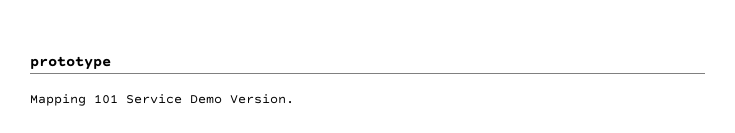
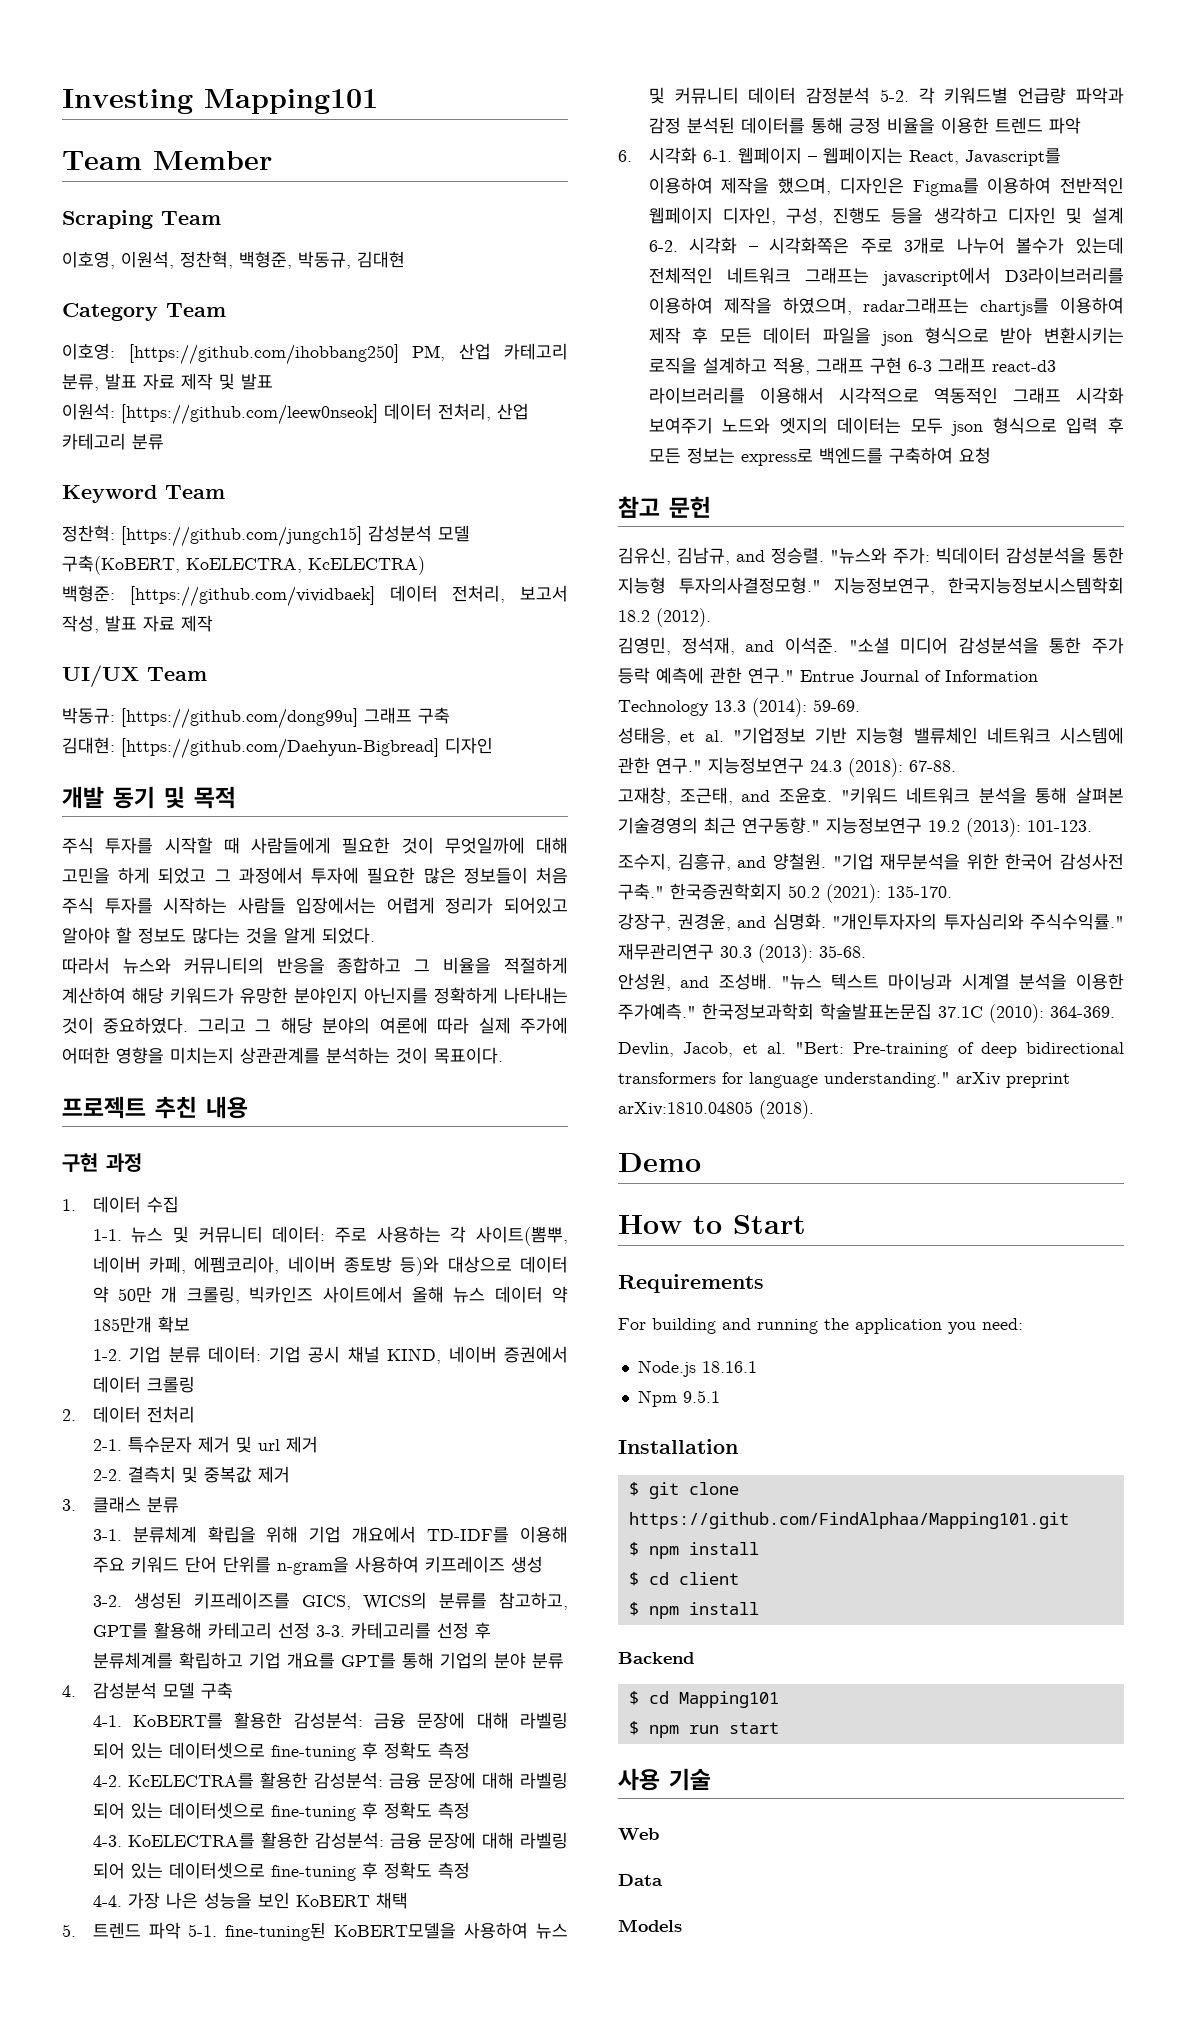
[30,56,111,70] [30,94,294,106] prototype // Mapping 101 Service Demo Version. -> [62,89,378,114] [62,151,272,170] [62,210,221,229] [62,251,405,269] [62,303,226,321] [62,343,568,365] [62,373,273,391] [62,403,529,425] [62,433,164,450] [62,485,225,503] [62,525,470,547] [62,555,425,575] [62,585,568,607] [62,615,213,633] [62,665,207,687] [62,707,450,729] [62,737,493,759] [62,786,236,809] [62,837,568,854] [62,867,568,884] [62,897,568,914] [62,927,375,944] [62,957,568,974] [62,987,568,1004] [62,1017,568,1034] [62,1047,503,1064] [62,1096,248,1119] [62,1153,142,1172] [62,1196,179,1213] [92,1226,568,1246] [92,1256,568,1276] [92,1286,568,1304] [92,1316,190,1333] [92,1346,568,1364] [92,1376,195,1393] [62,1406,195,1423] [92,1436,318,1453] [92,1466,290,1483] [62,1496,179,1513] [92,1526,568,1543] [92,1556,543,1575] [92,1592,568,1610] [92,1622,491,1639] [92,1652,564,1669] [62,1682,233,1699] [92,1712,568,1729] [92,1742,470,1761] [92,1772,568,1789] [92,1802,470,1821] [92,1832,568,1849] [92,1862,470,1881] [92,1892,408,1909] [62,1922,568,1941] [648,87,1124,104] [648,117,1081,134] [618,147,1061,166] [648,177,1124,196] [648,207,1124,225] [648,237,1124,254] [648,267,1124,286] [648,297,1124,316] [648,327,1124,346] [648,357,1056,375] [648,387,1124,404] [648,417,1124,436] [648,447,991,466] [618,496,711,518] [618,547,1124,565] [618,577,1124,595] [618,608,711,627] [618,637,1124,655] [618,667,1038,684] [618,698,860,717] [618,727,1124,745] [618,757,956,777] [618,787,1124,805] [618,817,1092,837] [618,853,1124,871] [618,883,952,903] [618,913,1124,931] [618,943,866,963] [618,973,1124,991] [618,1003,1115,1023] [618,1042,1124,1058] [618,1072,1070,1088] [618,1100,814,1119] [618,1153,701,1172] [618,1215,806,1234] [618,1274,764,1293] [618,1318,1023,1334] [637,1360,757,1377] [637,1390,720,1407] [618,1439,738,1454] [628,1482,739,1499] [628,1512,1069,1529] [628,1542,759,1559] [628,1572,739,1586] [628,1602,759,1619] [618,1652,694,1664] [628,1691,779,1708] [628,1721,779,1738] [618,1768,711,1791] [618,1828,659,1841] [618,1874,663,1886] [618,1919,682,1932] Investing Mapping101 // Team Member // Scraping Team // 이호영, 이원석, 정찬혁, 백형준, 박동규, 김대현 // Category Team // 이호영: [https://github.com/ihobbang250] PM, 산업 카테고리 분류, 발표 자료 제작 및 발표 // 이원석: [https://github.com/leew0nseok] 데이터 전처리, 산업 카테고리 분류 // Keyword Team // 정찬혁: [https://github.com/jungch15] 감성분석 모델 구축(KoBERT, KoELECTRA, KcELECTRA) // 백형준: [https://github.com/vividbaek] 데이터 전처리, 보고서 작성, 발표 자료 제작 // UI/UX Team // 박동규: [https://github.com/dong99u] 그래프 구축 // 김대현: [https://github.com/Daehyun-Bigbread] 디자인 // 개발 동기 및 목적 // 주식 투자를 시작할 때 사람들에게 필요한 것이 무엇일까에 대해 고민을 하게 되었고 그 과정에서 투자에 필요한 많은 정보들이 처음 주식 투자를 시작하는 사람들 입장에서는 어렵게 정리가 되어있고 알아야 할 정보도 많다는 것을 알게 되었다. // 따라서 뉴스와 커뮤니티의 반응을 종합하고 그 비율을 적절하게 계산하여 해당 키워드가 유망한 분야인지 아닌지를 정확하게 나타내는 것이 중요하였다. 그리고 그 해당 분야의 여론에 따라 실제 주가에 어떠한 영향을 미치는지 상관관계를 분석하는 것이 목표이다. // 프로젝트 추친 내용 // 구현 과정 // 1. 데이터 수집 // 1-1. 뉴스 및 커뮤니티 데이터: 주로 사용하는 각 사이트(뽐뿌, 네이버 카페, 에펨코리아, 네이버 종토방 등)와 대상으로 데이터 약 50만 개 크롤링, 빅카인즈 사이트에서 올해 뉴스 데이터 약 185만개 확보 // 1-2. 기업 분류 데이터: 기업 공시 채널 KIND, 네이버 증권에서 데이터 크롤링 // 2. 데이터 전처리 // 2-1. 특수문자 제거 및 url 제거 // 2-2. 결측치 및 중복값 제거 // 3. 클래스 분류 // 3-1. 분류체계 확립을 위해 기업 개요에서 TD-IDF를 이용해 주요 키워드 단어 단위를 n-gram을 사용하여 키프레이즈 생성 // 3-2. 생성된 키프레이즈를 GICS, WICS의 분류를 참고하고, GPT를 활용해 카테고리 선정 3-3. 카테고리를 선정 후 분류체계를 확립하고 기업 개요를 GPT를 통해 기업의 분야 분류 // 4. 감성분석 모델 구축 // 4-1. KoBERT를 활용한 감성분석: 금융 문장에 대해 라벨링 되어 있는 데이터셋으로 fine-tuning 후 정확도 측정 // 4-2. KcELECTRA를 활용한 감성분석: 금융 문장에 대해 라벨링 되어 있는 데이터셋으로 fine-tuning 후 정확도 측정 // 4-3. KoELECTRA를 활용한 감성분석: 금융 문장에 대해 라벨링 되어 있는 데이터셋으로 fine-tuning 후 정확도 측정 // 4-4. 가장 나은 성능을 보인 KoBERT 채택 // 5. 트렌드 파악 5-1. fine-tuning된 KoBERT모델을 사용하여 뉴스 및 커뮤니티 데이터 감정분석 5-2. 각 키워드별 언급량 파악과 감정 분석된 데이터를 통해 긍정 비율을 이용한 트렌드 파악 // 6. 시각화 6-1. 웹페이지 – 웹페이지는 React, Javascript를 이용하여 제작을 했으며, 디자인은 Figma를 이용하여 전반적인 웹페이지 디자인, 구성, 진행도 등을 생각하고 디자인 및 설계 6-2. 시각화 – 시각화쪽은 주로 3개로 나누어 볼수가 있는데 전체적인 네트워크 그래프는 javascript에서 D3라이브러리를 이용하여 제작을 하였으며, radar그래프는 chartjs를 이용하여 제작 후 모든 데이터 파일을 json 형식으로 받아 변환시키는 로직을 설계하고 적용, 그래프 구현 6-3 그래프 react-d3 라이브러리를 이용해서 시각적으로 역동적인 그래프 시각화 보여주기 노드와 엣지의 데이터는 모두 json 형식으로 입력 후 모든 정보는 express로 백엔드를 구축하여 요청 // 참고 문헌 // 김유신, 김남규, and 정승렬. "뉴스와 주가: 빅데이터 감성분석을 통한 지능형 투자의사결정모형." 지능정보연구, 한국지능정보시스템학회 18.2 (2012). // 김영민, 정석재, and 이석준. "소셜 미디어 감성분석을 통한 주가 등락 예측에 관한 연구." Entrue Journal of Information Technology 13.3 (2014): 59-69. // 성태응, et al. "기업정보 기반 지능형 밸류체인 네트워크 시스템에 관한 연구." 지능정보연구 24.3 (2018): 67-88. // 고재창, 조근태, and 조윤호. "키워드 네트워크 분석을 통해 살펴본 기술경영의 최근 연구동향." 지능정보연구 19.2 (2013): 101-123. // 조수지, 김흥규, and 양철원. "기업 재무분석을 위한 한국어 감성사전 구축." 한국증권학회지 50.2 (2021): 135-170. // 강장구, 권경윤, and 심명화. "개인투자자의 투자심리와 주식수익률." 재무관리연구 30.3 (2013): 35-68. // 안성원, and 조성배. "뉴스 텍스트 마이닝과 시계열 분석을 이용한 주가예측." 한국정보과학회 학술발표논문집 37.1C (2010): 364-369. // Devlin, Jacob, et al. "Bert: Pre-training of deep bidirectional transformers for language understanding." arXiv preprint arXiv:1810.04805 (2018). // Demo // How to Start // Requirements // For building and running the application you need: // Node.js 18.16.1 // Npm 9.5.1 // Installation // $ git clone https://github.com/FindAlphaa/Mapping101.git // $ npm install // $ cd client // $ npm install // Backend // $ cd Mapping101 // $ npm run start // 사용 기술 // Web // Data // Models

